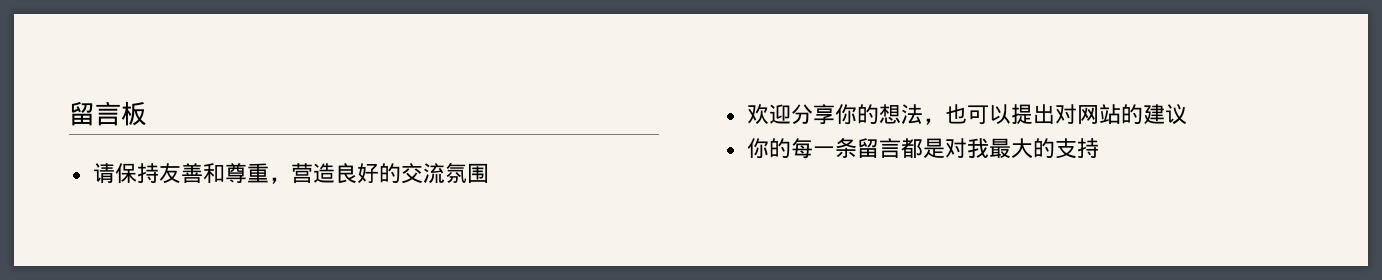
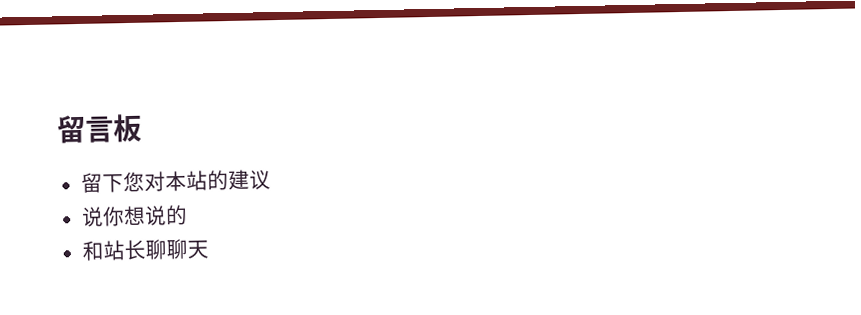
[92,162,489,184] [746,104,1099,125] 请保持友善和尊重，营造良好的交流氛围 // 欢迎分享你的想法，也可以提出对网 -> [80,170,187,193] 留下您对本
[746,138,1099,159] 你的每一条留言都是对我最大的支持 -> [80,204,188,227] [81,238,209,261] 说你想说的 // 和站长聊聊天

